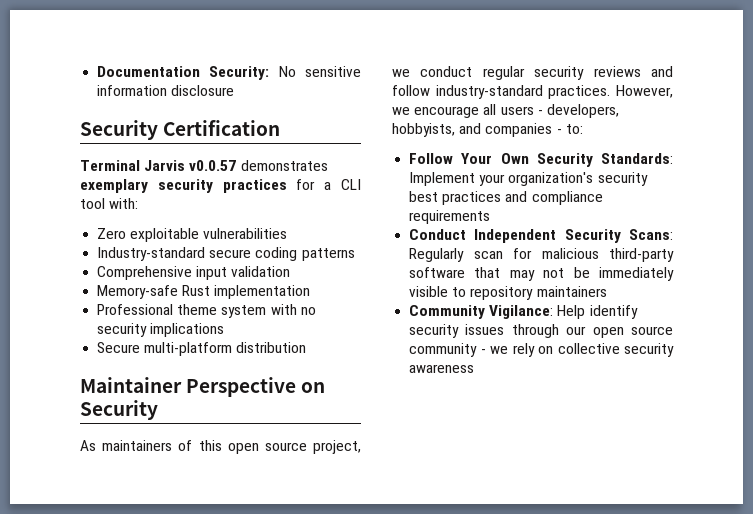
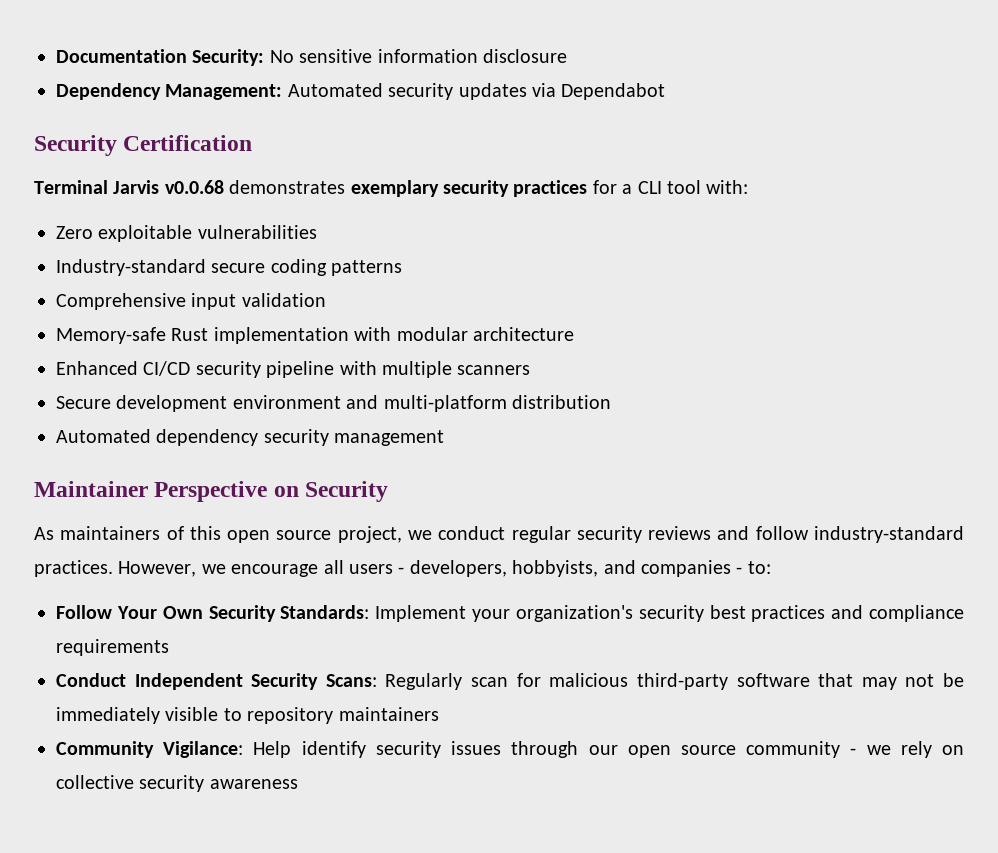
(235, 90) none -> [56,83,666,100] // Dependency Management: Automated security updates via Dependabot
[189,160,237,171] v0.0.57 -> [164,180,224,194] v0.0.68
[97,304,316,318] [97,323,225,337] [97,342,307,356] // Professional theme system with no security implications // Secure multi-platform distribution -> [354,327,574,341] [56,361,531,378] [56,395,611,412] [56,429,445,446] with modular architecture // Enhanced CI/CD security pipeline with multiple scanners // Secure development environment and multi-platform distribution // Automated dependency security management

